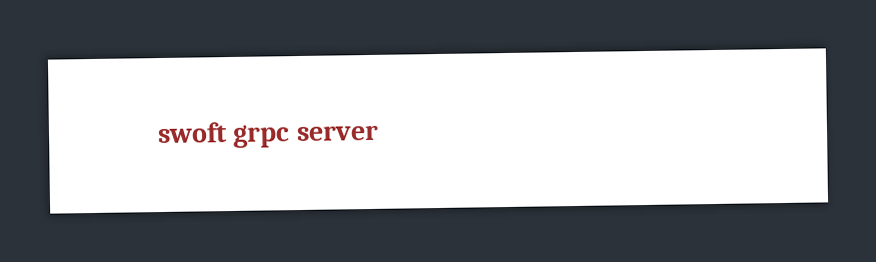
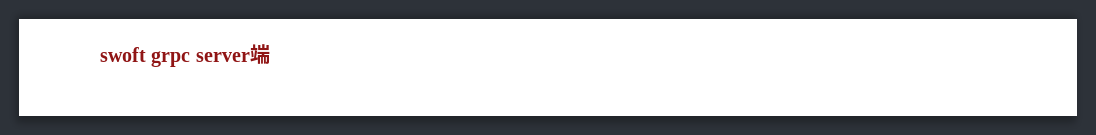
(379, 133) none -> [249,44,270,64] 端

